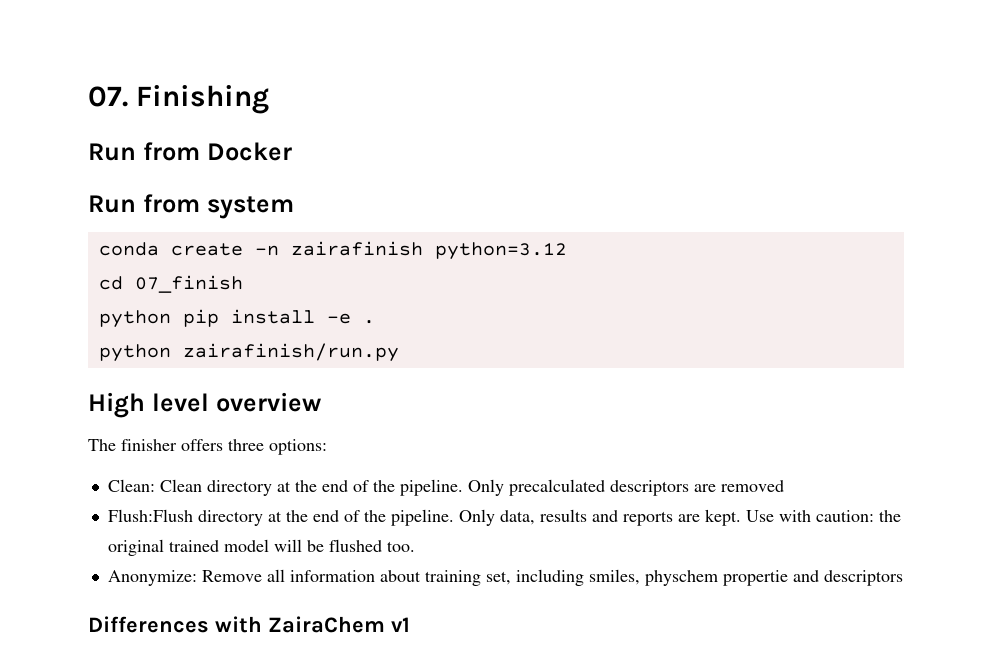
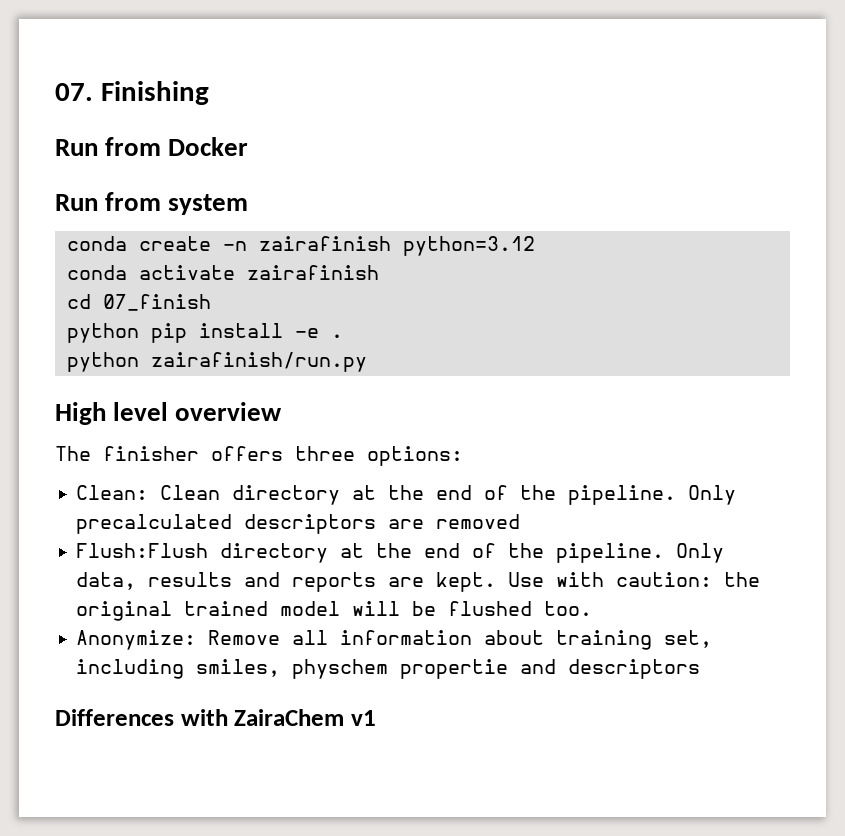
(567, 251) none -> [66,265,379,280] // conda activate zairafinish

